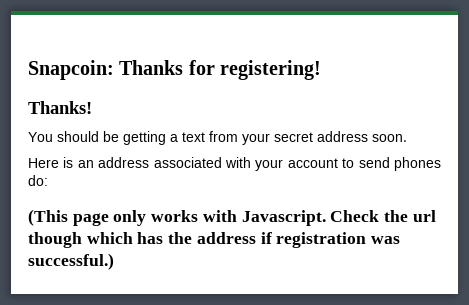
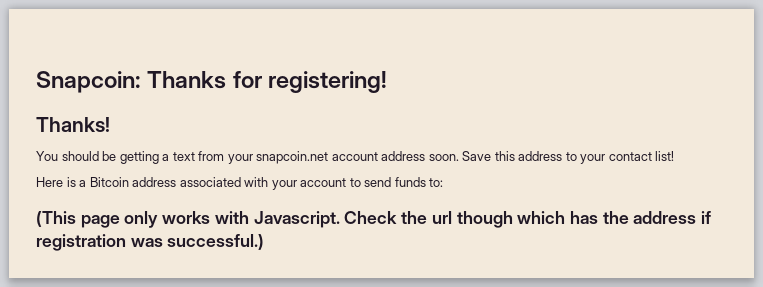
[274,132,313,142] secret -> [256,151,378,164] snapcoin.net account
(407, 138) none -> [462,151,675,164] Save this address to your contact list!
[77,160,94,168] an -> [79,177,129,187] a Bitcoin
[393,157,441,171] [28,175,48,186] phones do: -> [394,177,444,187] funds to:

